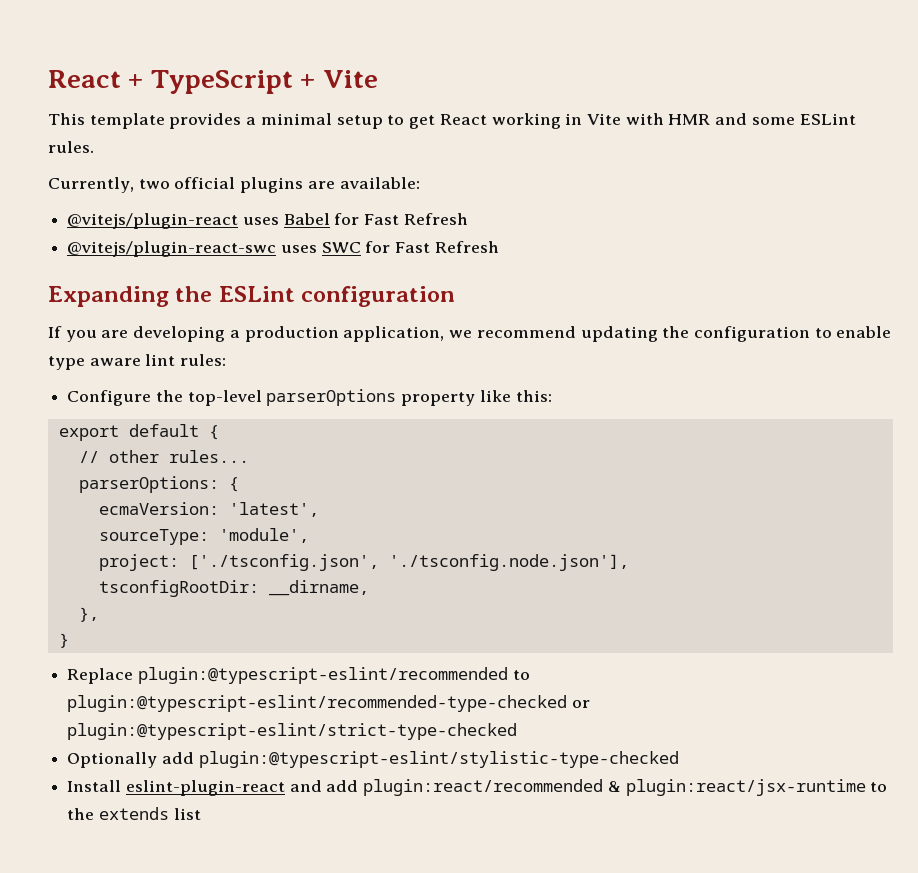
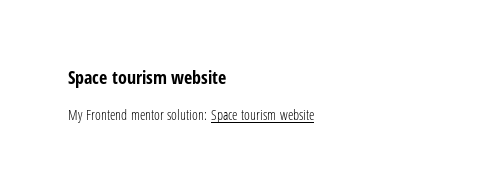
[48,70,378,94] [48,113,856,129] [48,141,94,153] [48,177,420,193] [67,213,468,229] [67,241,499,257] [48,286,456,307] [48,326,892,342] [48,354,227,370] [67,389,552,406] [58,424,219,441] [78,450,249,463] [78,476,239,493] [98,502,319,517] [98,528,309,545] [98,554,629,571] [98,580,369,597] [78,607,99,622] [58,633,69,648] [67,667,530,684] [67,695,590,712] [67,723,518,740] [67,751,679,768] [67,779,888,796] [67,807,201,820] React + TypeScript + Vite // This template provides a minimal setup to get React working in Vite with HMR and some ESLint rules. // Currently, two official plugins are available: // @vitejs/plugin-react uses Babel for Fast Refresh // @vitejs/plugin-react-swc uses SWC for Fast Refresh // Expanding the ESLint configuration // If you are developing a production application, we recommend updating the configuration to enable type aware lint rules: // Configure the top-level parserOptions property like this: // export default { // // other rules... // parserOptions: { // ecmaVersion: 'latest', // sourceType: 'module', // project: ['./tsconfig.json', './tsconfig.node.json'], // tsconfigRootDir: __dirname, // }, // } // Replace plugin:@typescript-eslint/recommended to plugin:@typescript-eslint/recommended-type-checked or plugin:@typescript-eslint/strict-type-checked // Optionally add plugin:@typescript-eslint/stylistic-type-checked // Install eslint-plugin-react and add plugin:react/recommended & plugin:react/jsx-runtime to the extends list -> [68,70,227,88] [68,109,314,123] Space tourism website // My Frontend mentor solution: Space tourism website

